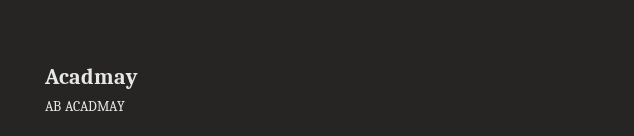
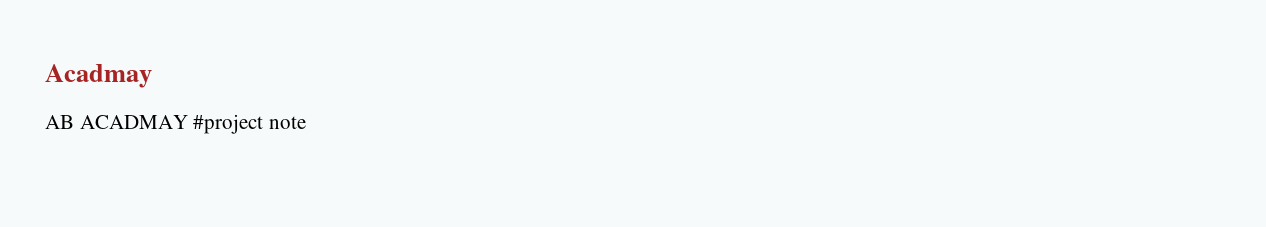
(125, 106) none -> [193,114,307,134] #project note

